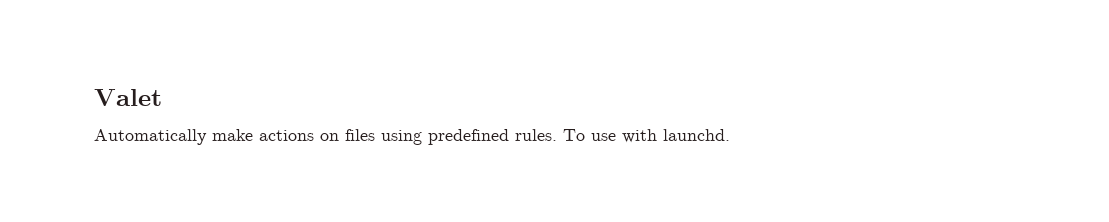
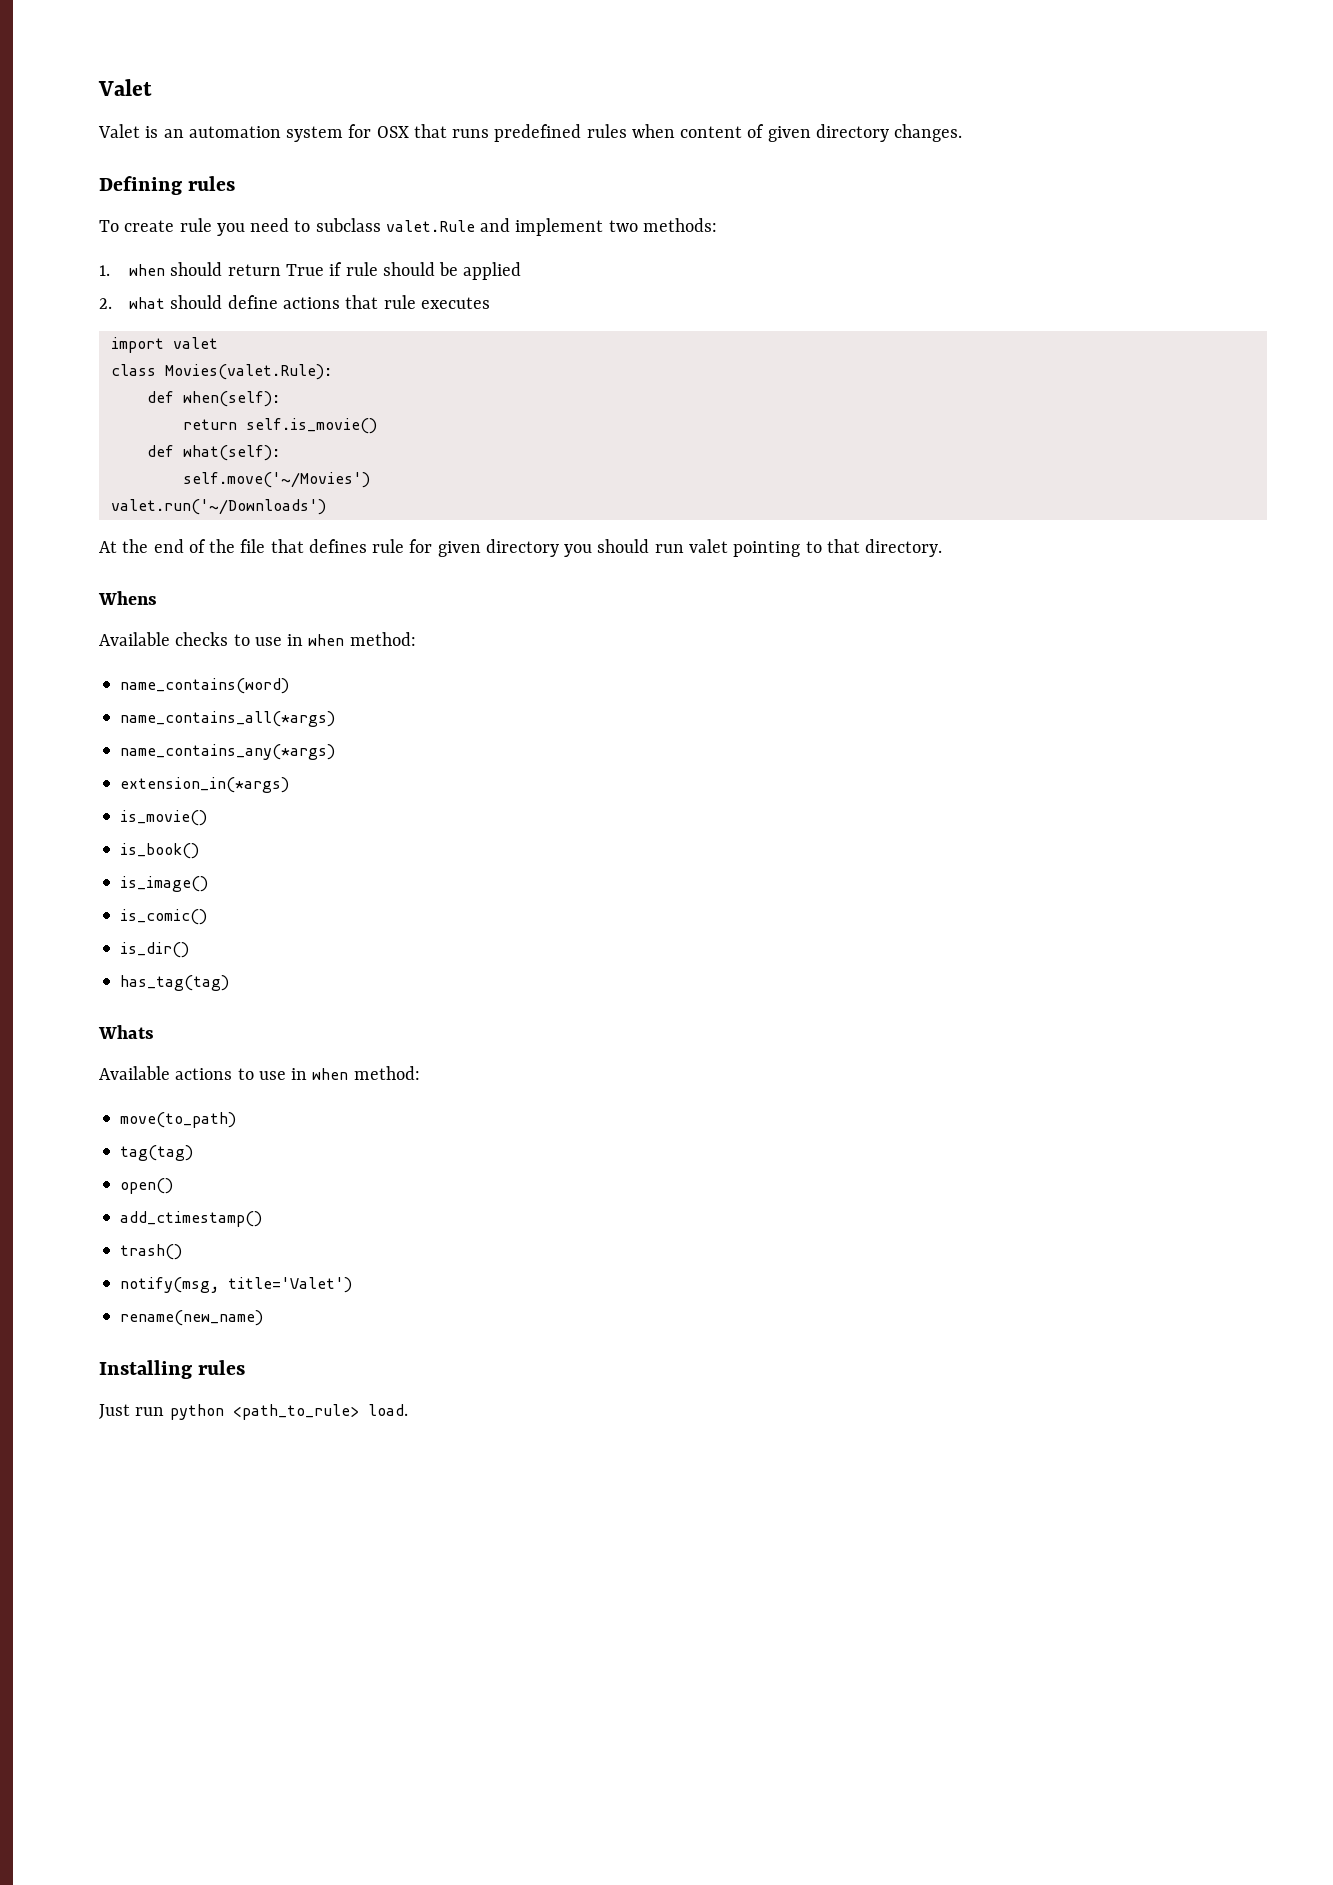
[94,129,730,145] Automatically make actions on files using predefined rules. To use with launchd. -> [98,124,963,142] [99,176,236,195] [99,218,717,236] [99,262,522,280] [99,295,490,309] [110,337,218,353] [110,364,332,380] [146,391,280,407] [182,418,377,434] [146,445,280,461] [182,472,370,488] [110,499,326,515] [99,539,943,557] [98,591,157,605] [99,632,416,646] [120,678,290,694] [120,711,336,727] [120,744,336,760] [120,777,290,793] [120,810,208,826] [120,843,200,859] [120,876,209,892] [120,909,208,925] [120,942,190,958] [120,975,230,991] [98,1025,154,1039] [99,1066,420,1080] [120,1112,237,1128] [120,1145,194,1161] [120,1178,174,1194] [120,1211,263,1227] [120,1244,183,1260] [120,1277,353,1293] [120,1310,264,1326] [99,1360,246,1379] [99,1404,408,1420] Valet is an automation system for OSX that runs predefined rules when content of given directory changes. // Defining rules // To create rule you need to subclass valet.Rule and implement two methods: // 1. when should return True if rule should be applied // 2. what should define actions that rule executes // import valet // class Movies(valet.Rule): // def when(self): // return self.is_movie() // def what(self): // self.move('~/Movies') // valet.run('~/Downloads') // At the end of the file that defines rule for given directory you should run valet pointing to that directory. // Whens // Available checks to use in when method: // name_contains(word) // name_contains_all(*args) // name_contains_any(*args) // extension_in(*args) // is_movie() // is_book() // is_image() // is_comic() // is_dir() // has_tag(tag) // Whats // Available actions to use in when method: // move(to_path) // tag(tag) // open() // add_ctimestamp() // trash() // notify(msg, title='Valet') // rename(new_name) // Installing rules // Just run python <path_to_rule> load.

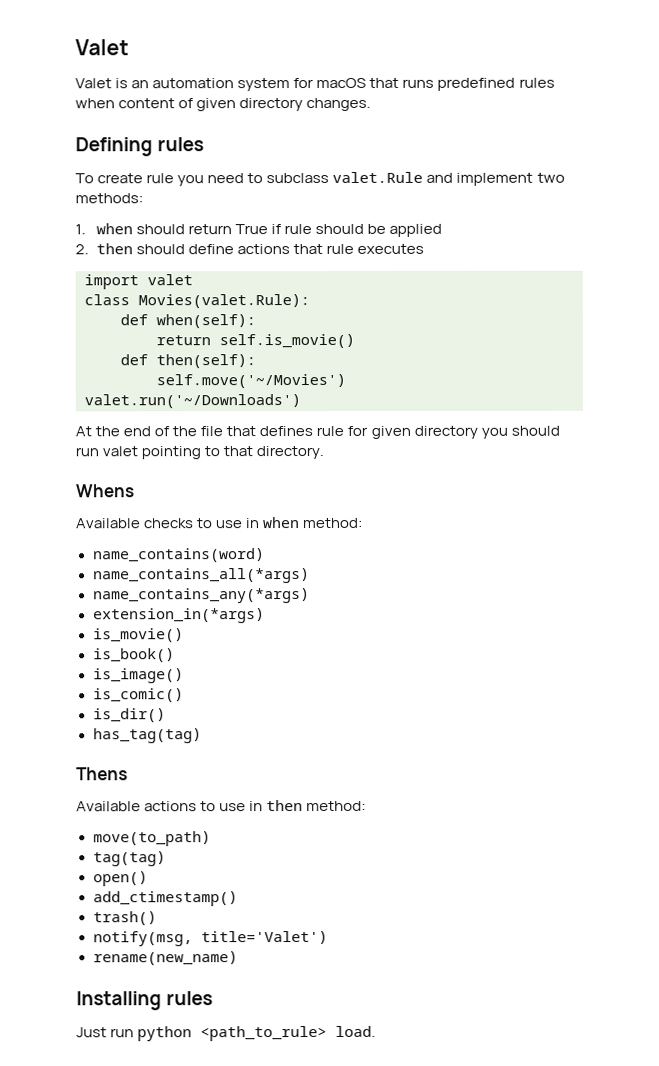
[376,126,409,138] OSX -> [316,77,367,89] macOS
[129,297,166,309] what -> [95,243,133,255] then
[182,445,280,461] what(self): -> [156,354,256,369] then(self):
[98,1025,154,1039] Whats -> [76,767,128,781] Thens
[312,1068,349,1080] when -> [266,800,304,812] then

